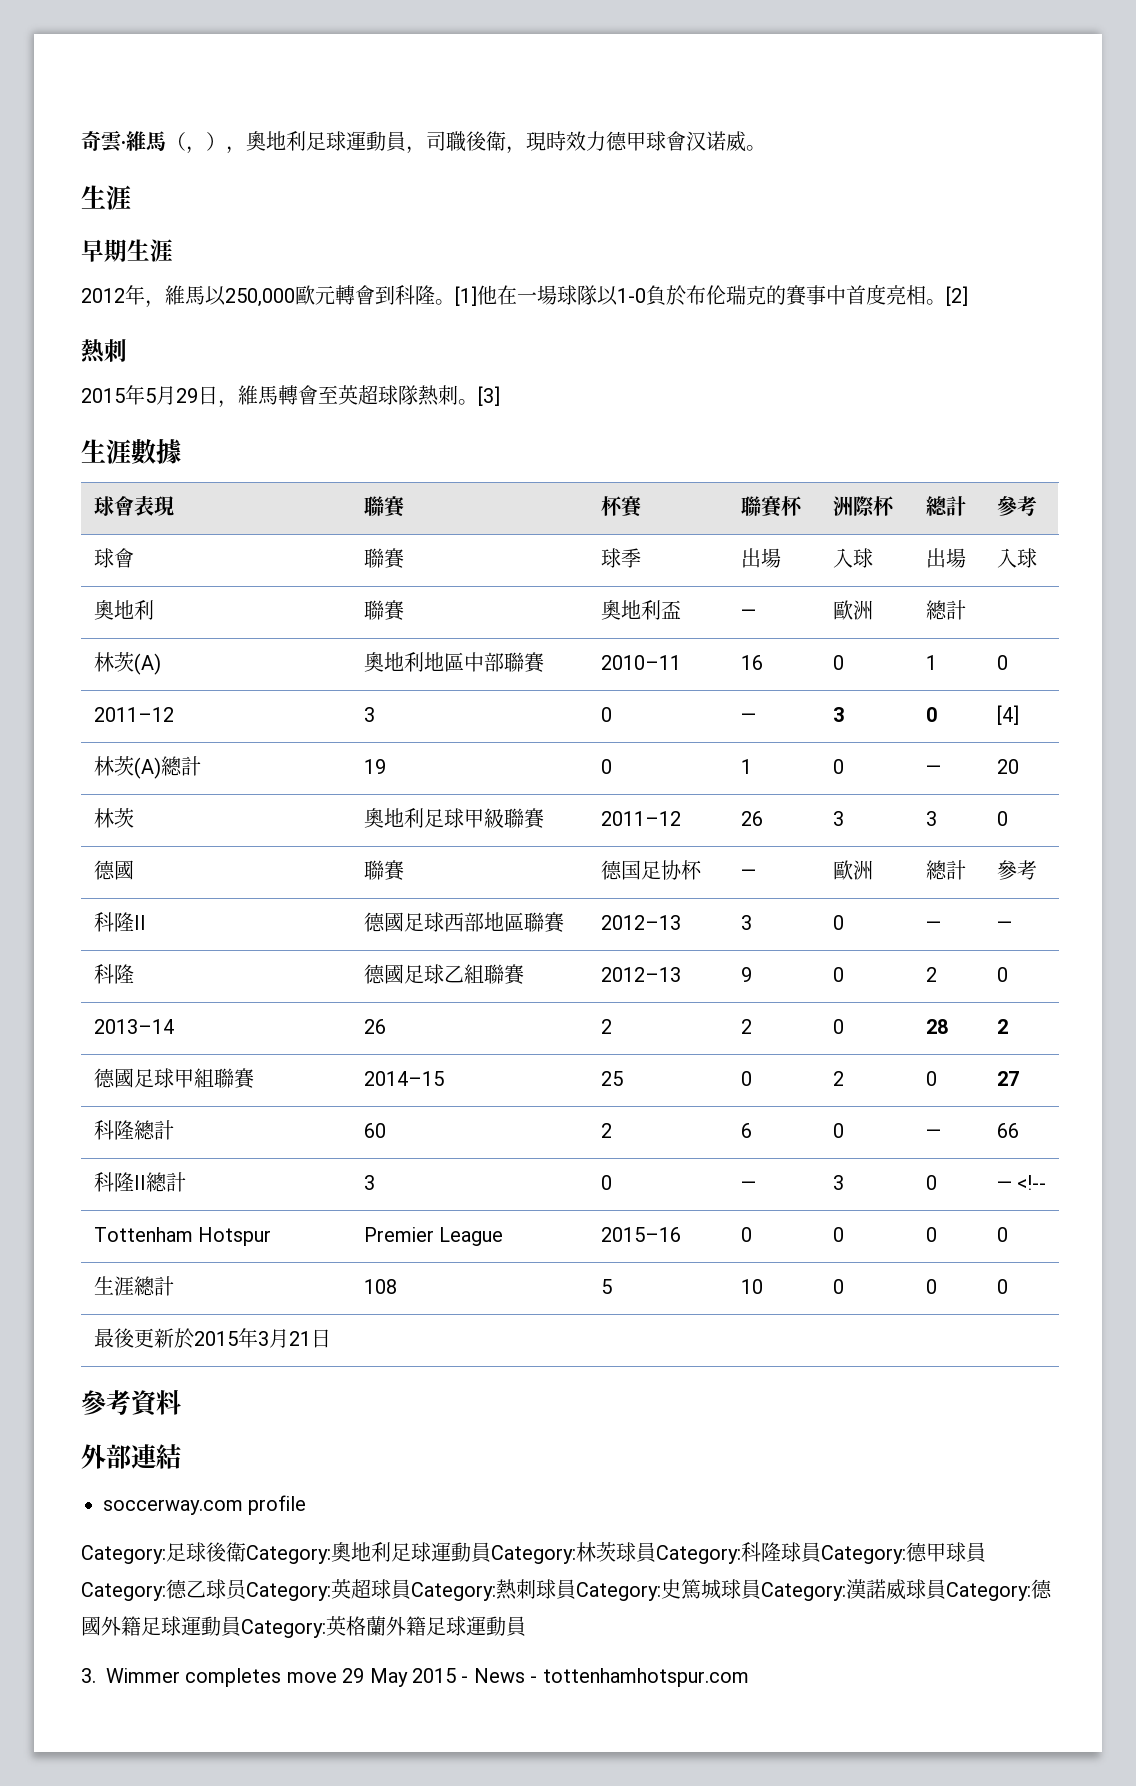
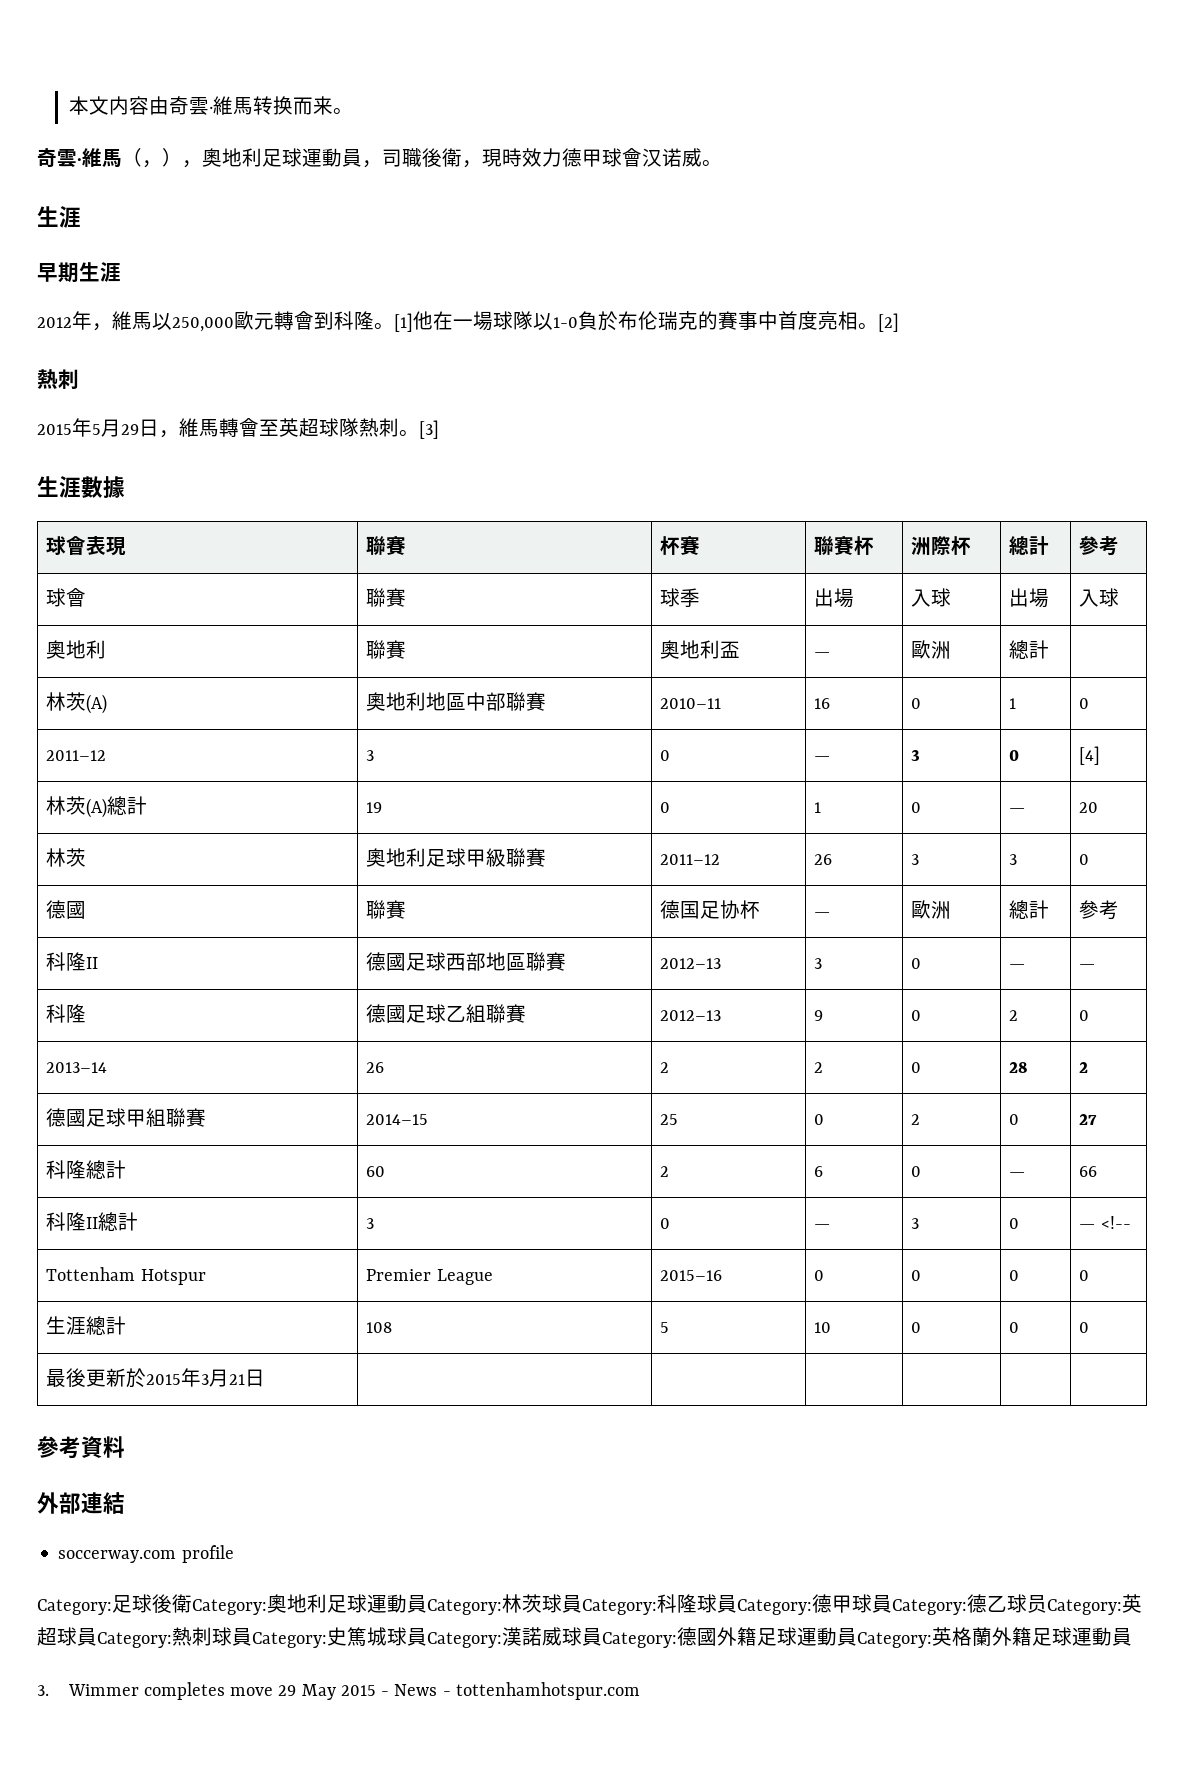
(81, 141) none -> [68,96,353,115] 本文内容由奇雲·維馬转换而来。 //

